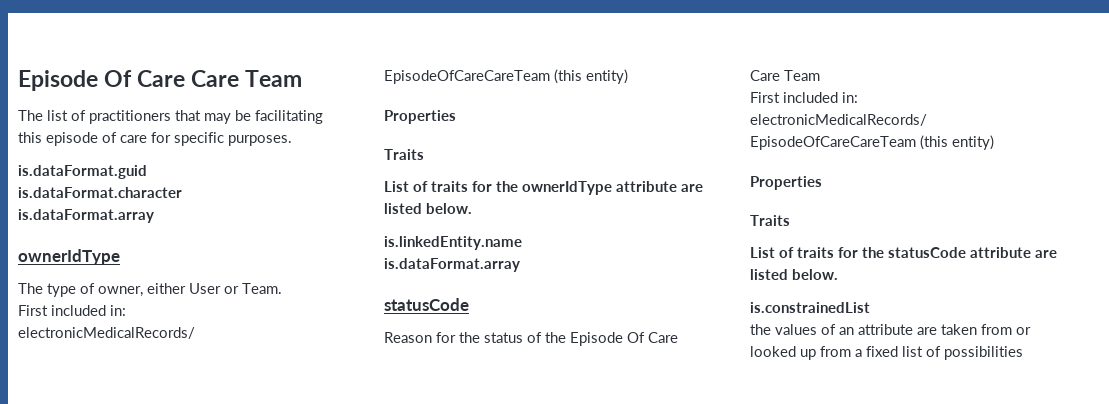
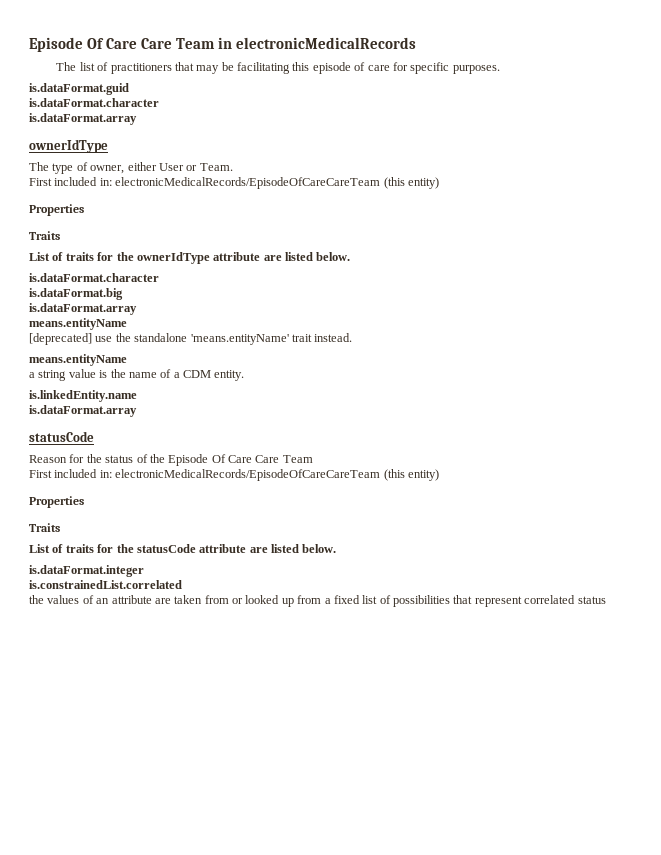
[18,70,303,91] Episode Of Care Care Team -> [29,37,417,52] Episode Of Care Care Team in electronicMedicalRecords
(472, 208) none -> [29,273,159,282] [29,288,123,300] [29,303,137,315] [29,318,127,330] [29,333,353,345] [29,354,127,366] [29,369,245,381] // is.dataFormat.character // is.dataFormat.big // is.dataFormat.array // means.entityName // [deprecated] use the standalone 'means.entityName' trait instead. // means.entityName // a string value is the name of a CDM entity.
[750,302,870,313] is.constrainedList -> [29,565,144,577] [29,580,182,589] is.dataFormat.integer // is.constrainedList.correlated
(1023, 353) none -> [453,595,606,607] that represent correlated status

